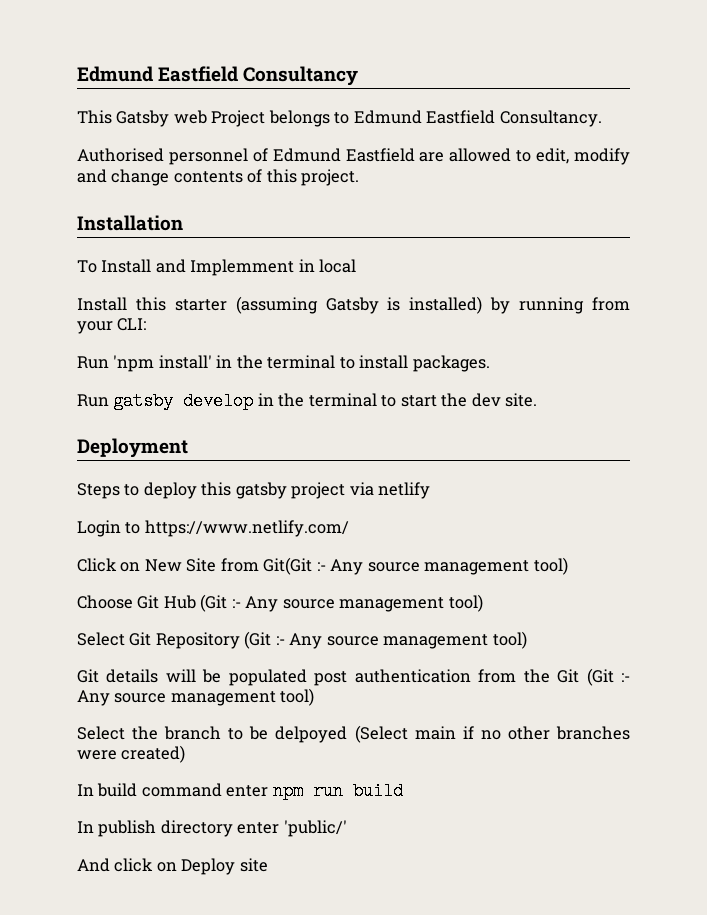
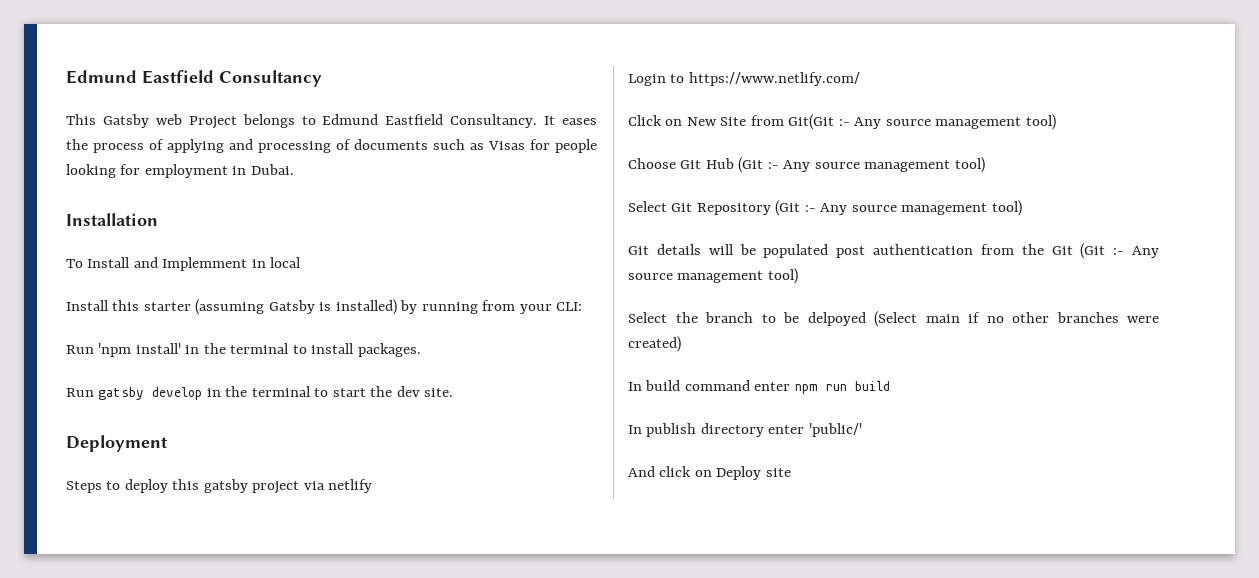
[77,148,631,165] [77,169,360,186] // Authorised personnel of Edmund Eastfield are allowed to edit, modify and change contents of this project. -> [544,116,597,125] [66,139,597,153] [66,164,294,178] It eases the process of applying and processing of documents such as Visas for people looking for employment in Dubai.

